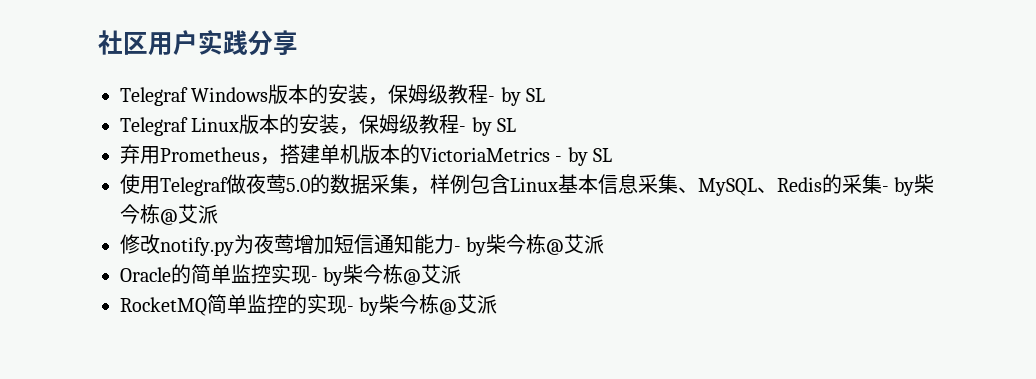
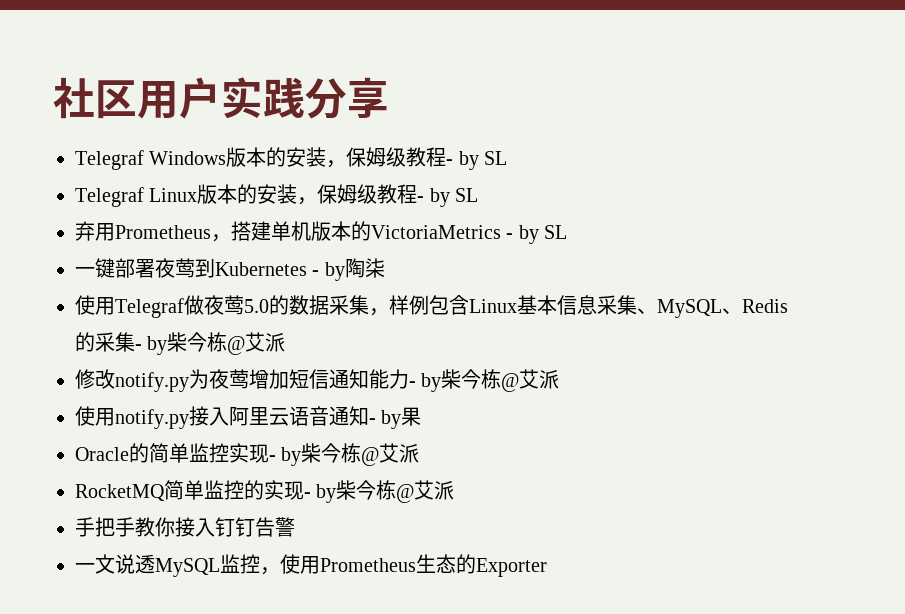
(613, 155) none -> [75,258,385,281] // 一键部署夜莺到Kubernetes - by陶柒
(605, 244) none -> [75,406,422,429] // 使用notify.py接入阿里云语音通知- by果
(498, 304) none -> [75,517,295,537] [75,554,547,577] // 手把手教你接入钉钉告警 // 一文说透MySQL监控，使用Prometheus生态的Exporter

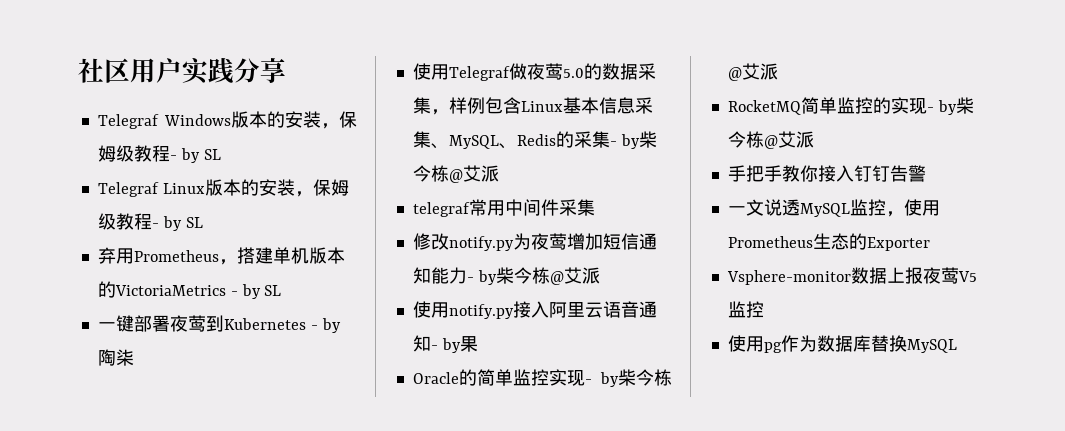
(286, 342) none -> [412,199,595,217] // telegraf常用中间件采集
(547, 567) none -> [726,267,977,285] [727,301,764,318] [727,335,957,353] // Vsphere-monitor数据上报夜莺V5监控 // 使用pg作为数据库替换MySQL

